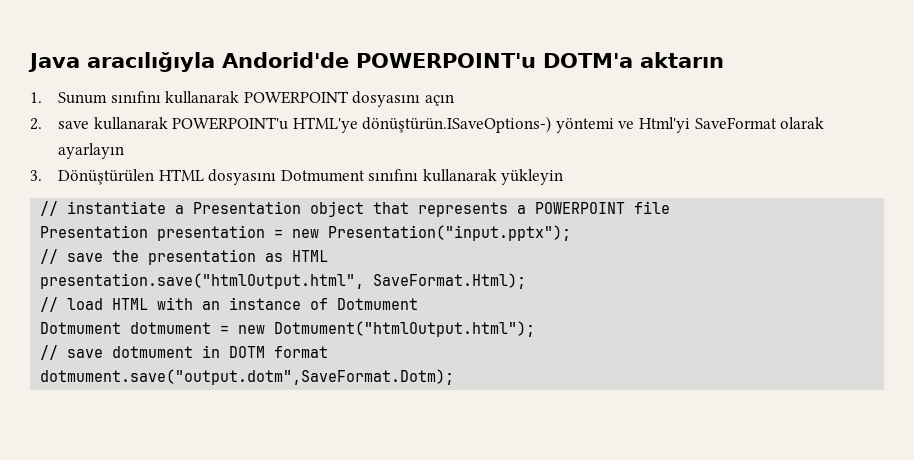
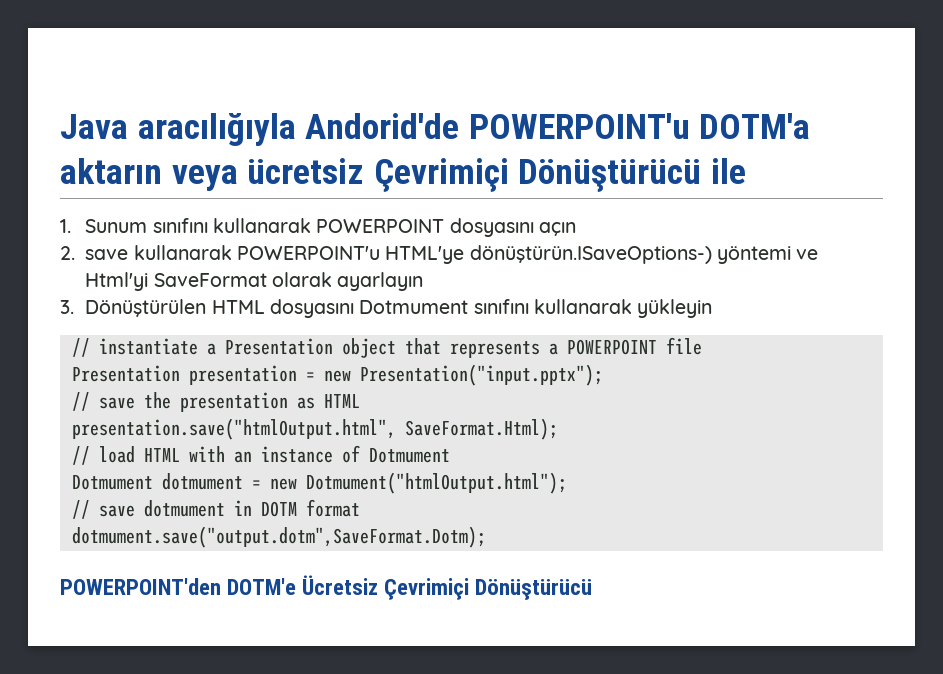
(724, 60) none -> [171,158,746,192] veya ücretsiz Çevrimiçi Dönüştürücü ile
(455, 377) none -> [60,575,593,600] // POWERPOINT'den DOTM'e Ücretsiz Çevrimiçi Dönüştürücü

